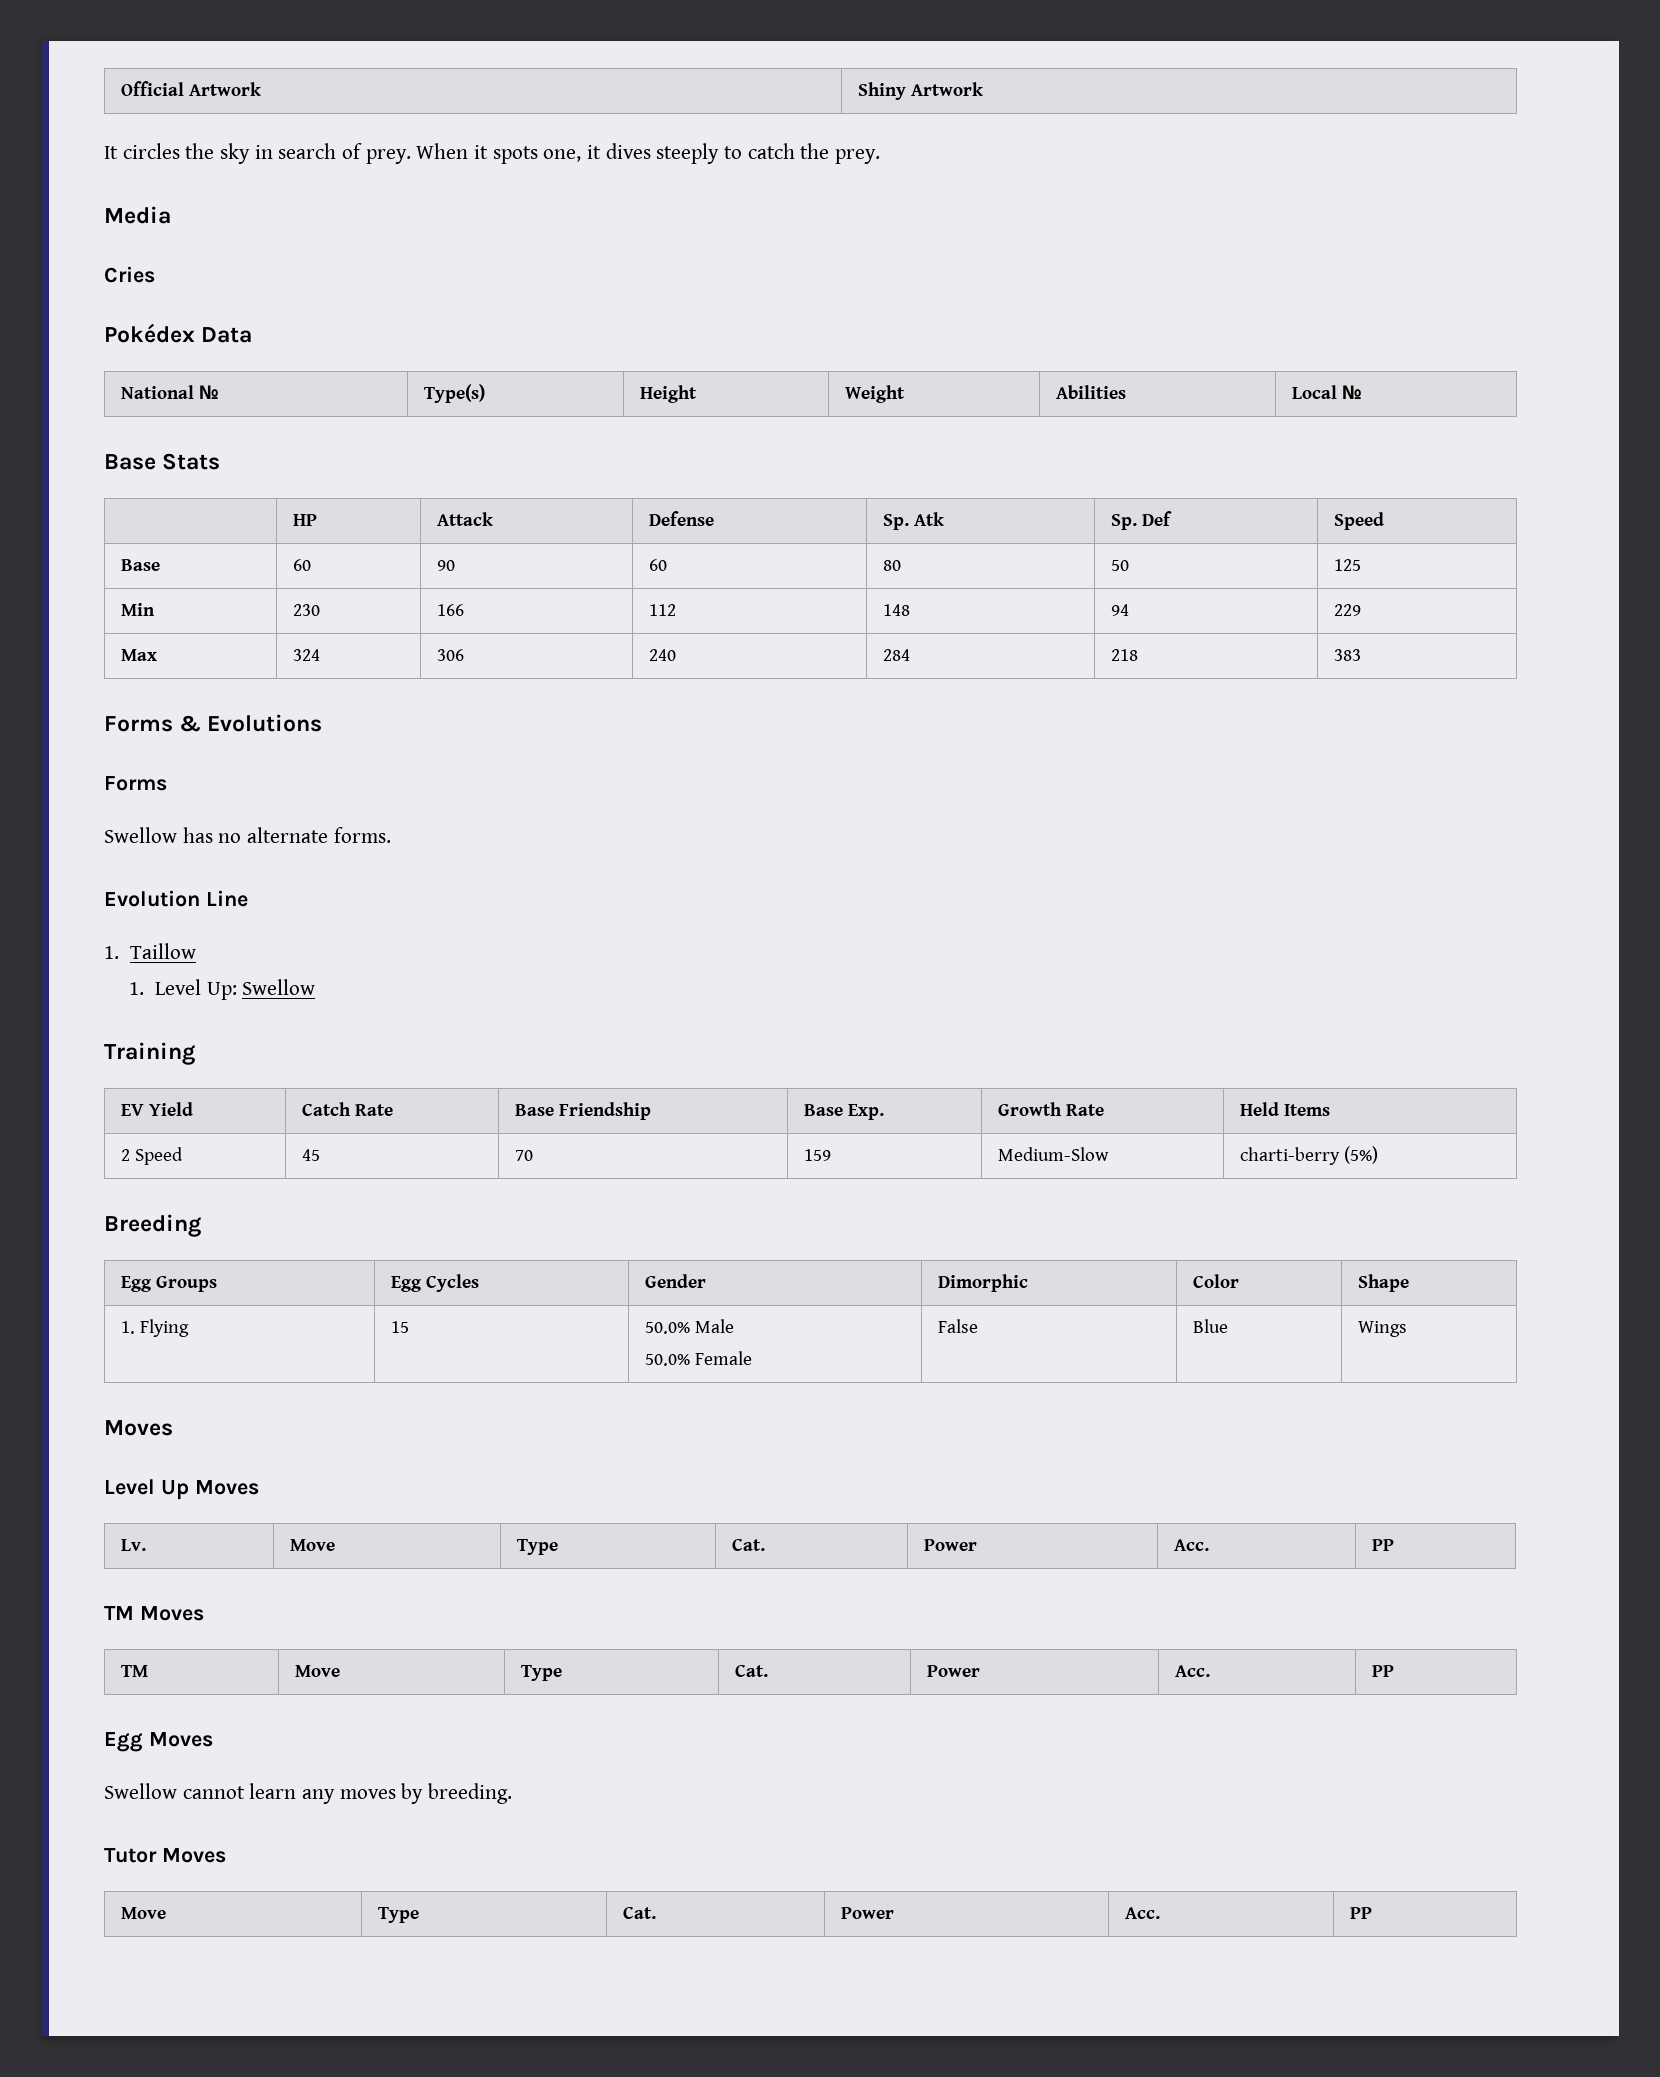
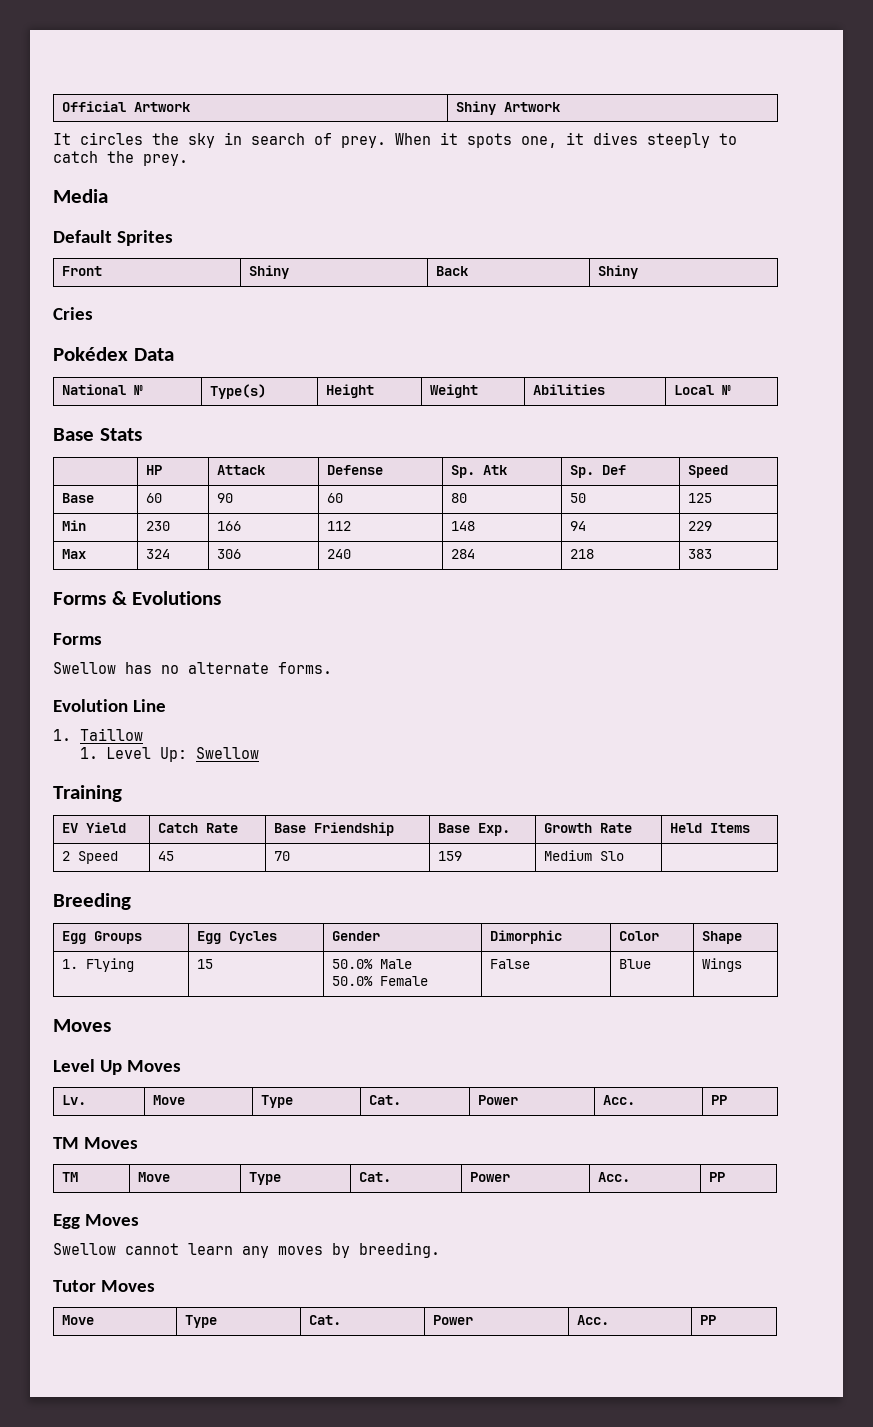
(171, 215) none -> [53,230,174,246] [62,266,103,276] [249,265,290,279] [436,266,469,276] [598,265,639,279] // Default Sprites // Front | Shiny | Back | Shiny
[997,1147,1109,1161] [1239,1146,1378,1165] Medium-Slow | charti-berry (5%) -> [544,850,625,861] Medium Slo |

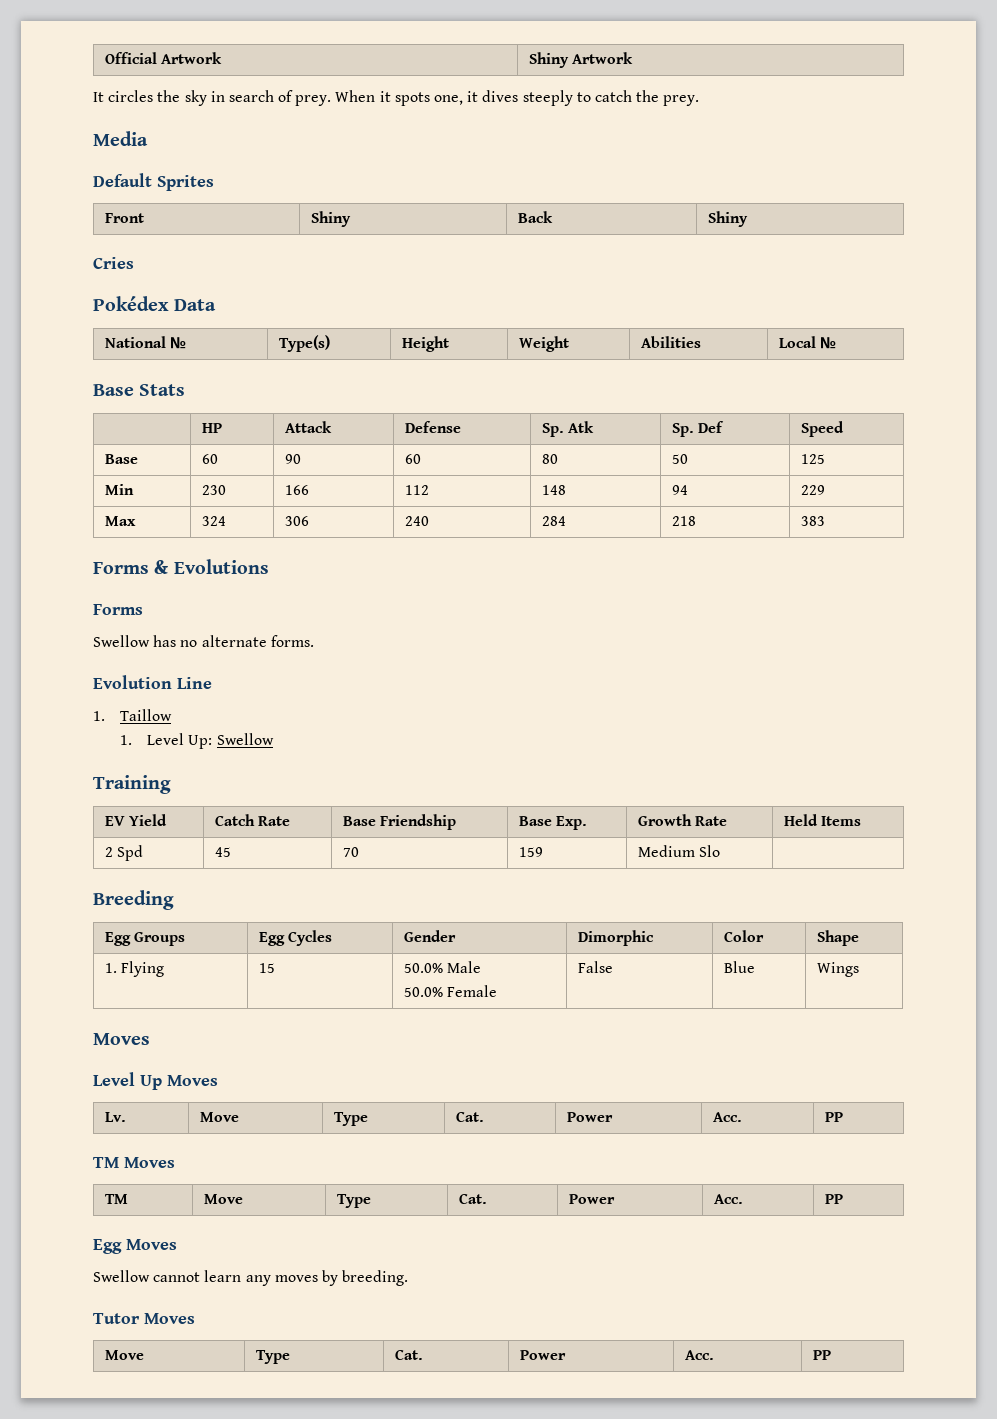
[78,851,119,864] Speed -> [117,845,144,861] Spd

